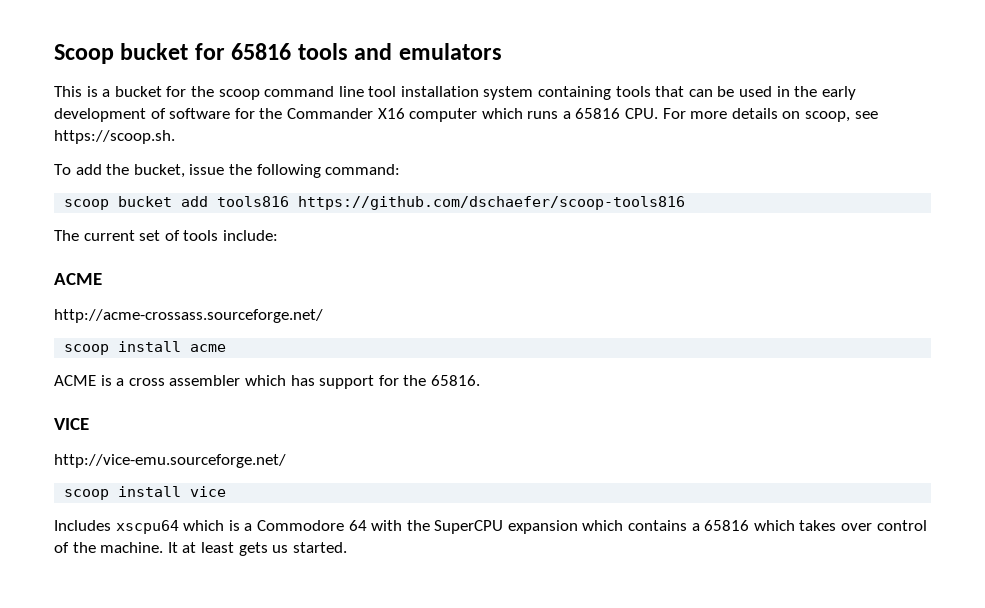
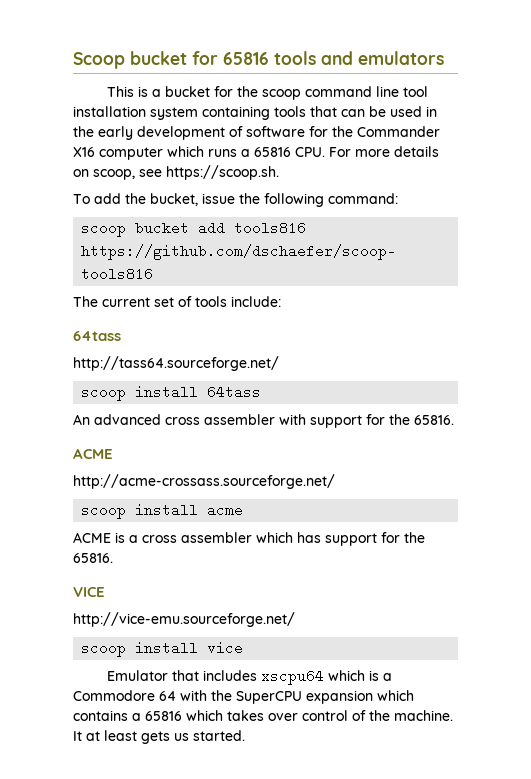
(278, 235) none -> [73,331,121,341] [73,356,279,371] [81,385,262,401] [73,414,454,428] // 64tass // http://tass64.sourceforge.net/ // scoop install 64tass // An advanced cross assembler with support for the 65816.
[54,520,111,531] Includes -> [106,670,257,681] Emulator that includes

